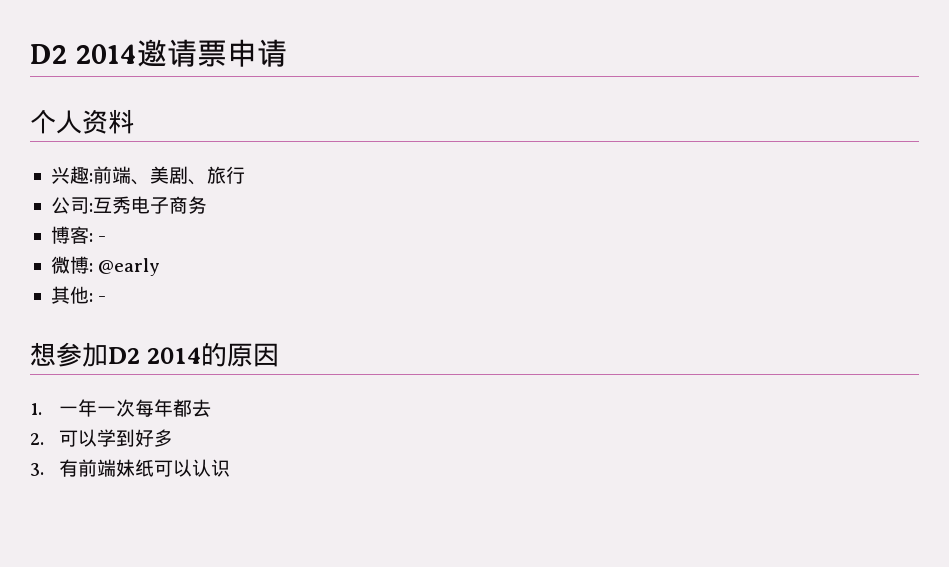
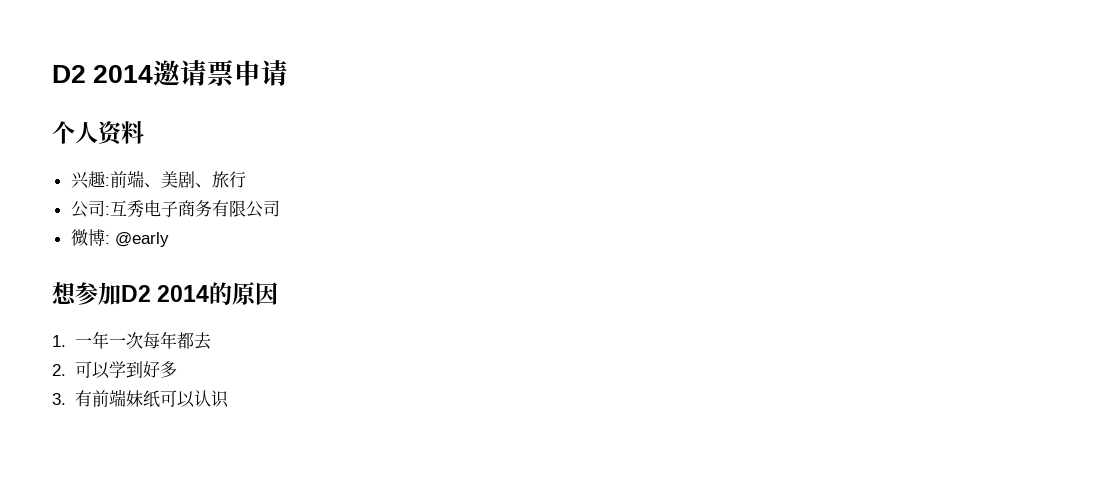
[50,226,107,244] // 博客: - -> [211,200,280,218] 有限公司
[50,286,107,304] // 其他: - -> (169, 239) none

